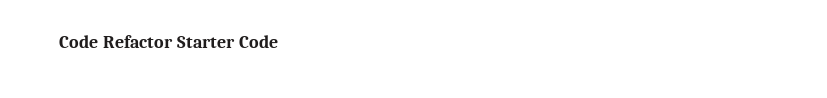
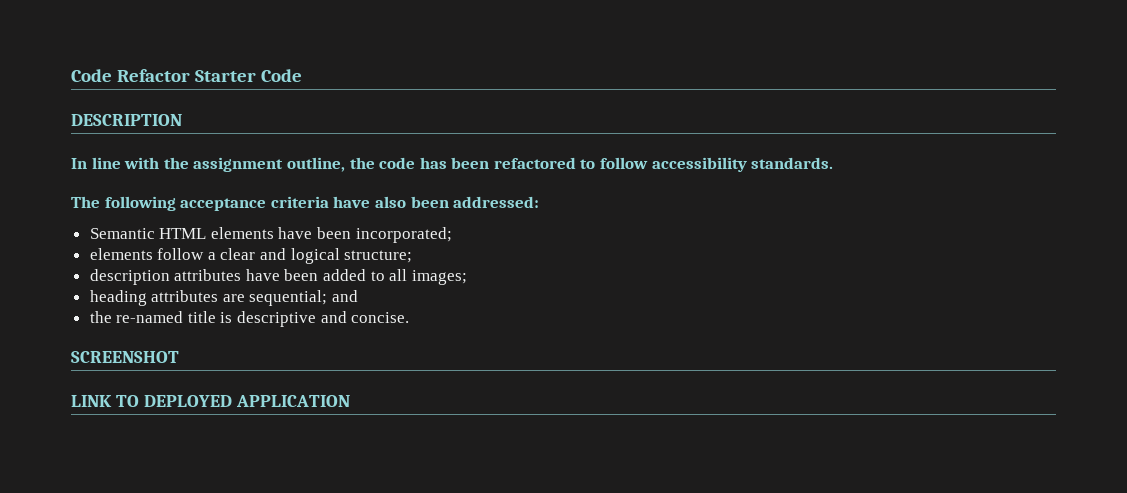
(278, 41) none -> [71,114,182,126] [71,157,834,172] [71,196,540,211] [89,227,452,243] [89,248,413,264] [89,269,467,285] [89,290,359,306] [89,311,410,327] [71,351,179,363] [71,395,350,407] // DESCRIPTION // In line with the assignment outline, the code has been refactored to follow accessibility standards. // The following acceptance criteria have also been addressed: // Semantic HTML elements have been incorporated; // elements follow a clear and logical structure; // description attributes have been added to all images; // heading attributes are sequential; and // the re-named title is descriptive and concise. // SCREENSHOT // LINK TO DEPLOYED APPLICATION

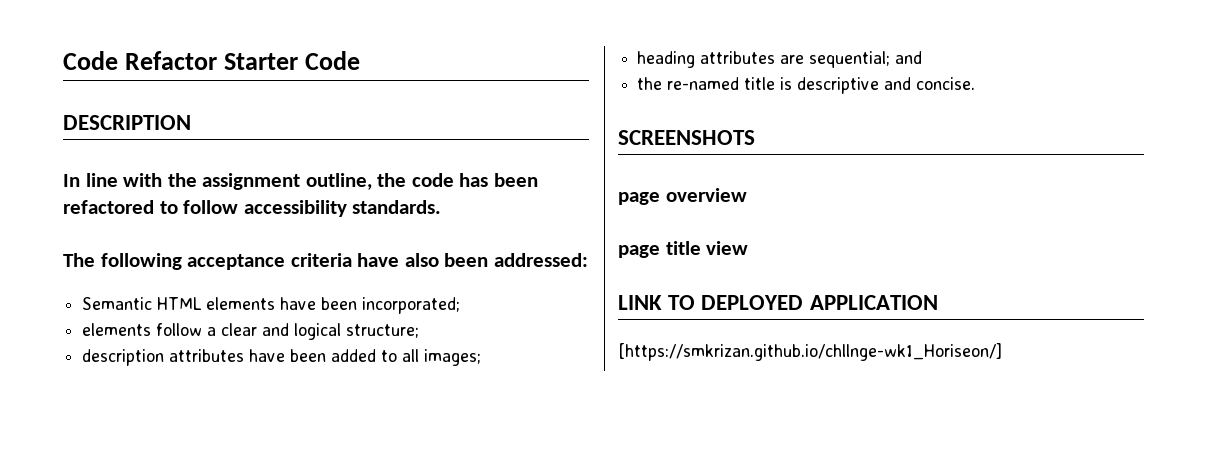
[71,351,179,363] SCREENSHOT -> [618,130,755,145] [618,188,747,205] [618,241,749,258] SCREENSHOTS // page overview // page title view
(350, 401) none -> [618,343,1002,361] // [https://smkrizan.github.io/chllnge-wk1_Horiseon/]

